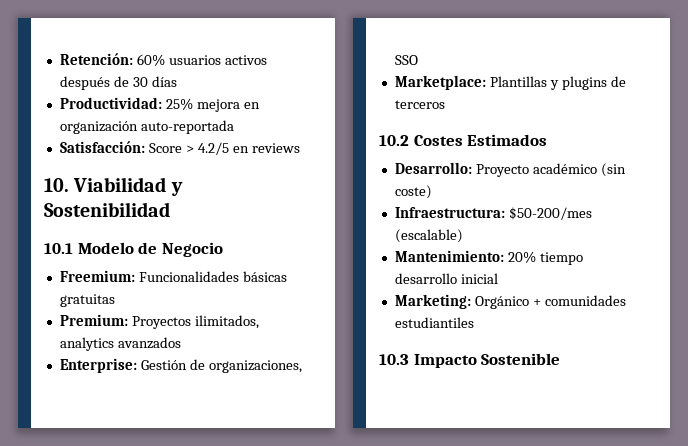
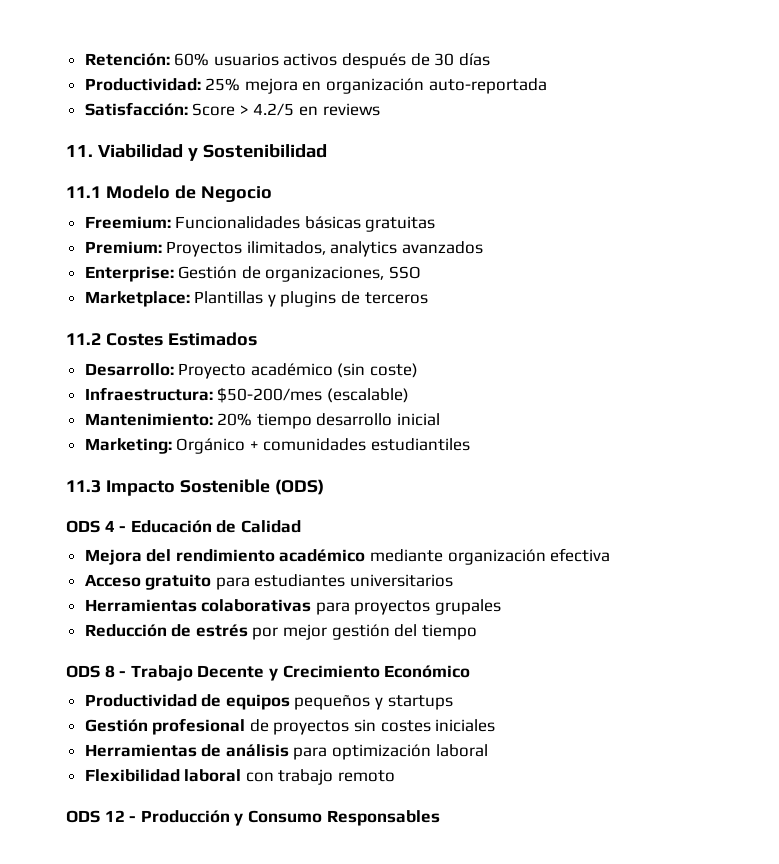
[44,178,69,192] 10. -> [66,145,93,157] 11.
[44,243,73,254] 10.1 -> [66,186,101,198] 11.1
[379,135,409,146] 10.2 -> [66,333,101,345] 11.2
[379,354,409,365] 10.3 -> [66,480,101,493] 11.3
(561, 359) none -> [274,479,324,495] [66,520,301,533] [84,548,611,565] [84,574,454,590] [84,599,502,615] [84,624,477,640] [66,665,471,681] [84,694,453,710] [84,718,496,735] [84,744,488,760] [84,769,396,785] [66,810,440,826] (ODS) // ODS 4 - Educación de Calidad // Mejora del rendimiento académico mediante organización efectiva // Acceso gratuito para estudiantes universitarios // Herramientas colaborativas para proyectos grupales // Reducción de estrés por mejor gestión del tiempo // ODS 8 - Trabajo Decente y Crecimiento Económico // Productividad de equipos pequeños y startups // Gestión profesional de proyectos sin costes iniciales // Herramientas de análisis para optimización laboral // Flexibilidad laboral con trabajo remoto // ODS 12 - Producción y Consumo Responsables

